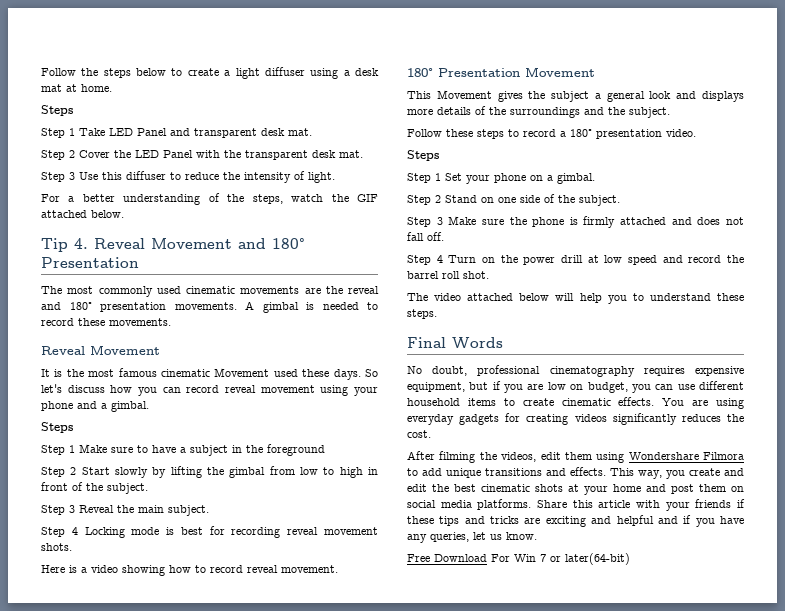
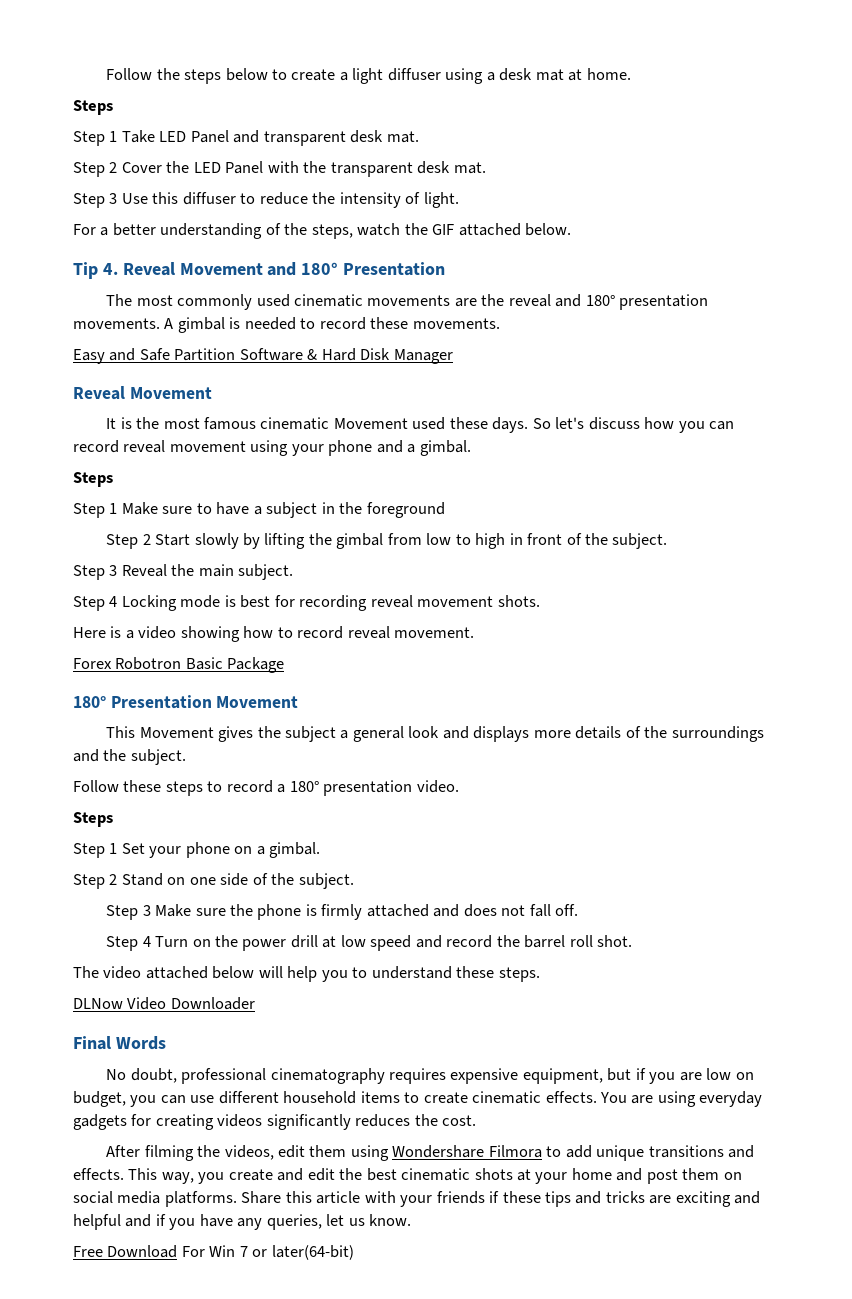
(171, 322) none -> [73,348,453,364] // Easy and Safe Partition Software & Hard Disk Manager
(338, 569) none -> [73,657,285,673] // Forex Robotron Basic Package
(437, 314) none -> [73,997,255,1010] // DLNow Video Downloader

